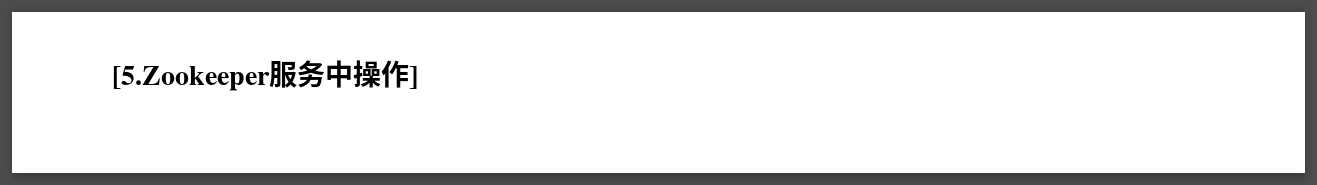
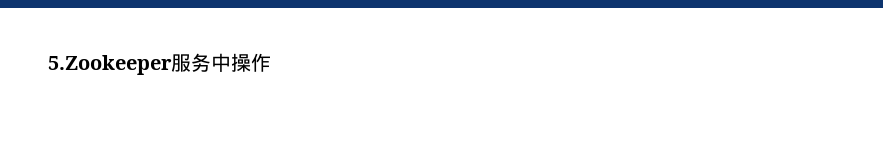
[112,66,270,91] [5.Zookeeper -> [48,55,172,75] 5.Zookeeper
[409,66,418,89] ] -> (271, 62) none

